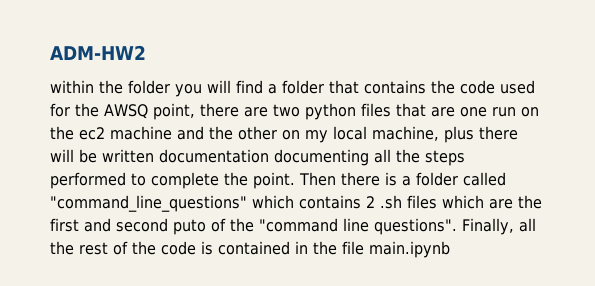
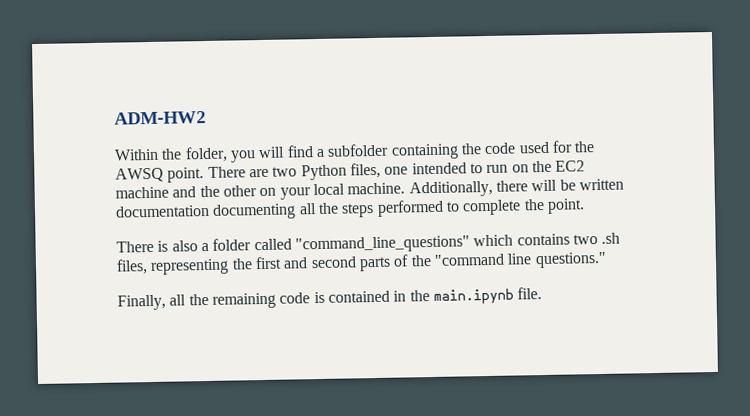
[50,80,170,94] within the folder -> [114,146,228,163] Within the folder,
[282,80,426,94] folder that contains -> [327,143,459,160] subfolder containing
[152,103,487,120] point, there are two python files that are one -> [167,162,483,183] point. There are two Python files, one intended to
[79,127,105,140] ec2 -> [555,160,586,172] EC2
[305,126,474,143] my local machine, plus -> [279,180,493,200] your local machine. Additionally,
[299,172,397,186] Then there is -> [116,240,198,253] // There is also
[366,195,513,209] 2 .sh files which are -> [572,232,621,245] [116,258,230,275] two .sh files, representing
[173,219,206,235] puto -> [358,256,391,272] parts
[374,218,457,235] questions". -> [534,251,607,269] questions." //
[79,241,156,255] rest of the -> [211,292,276,309] remaining
[342,241,450,258] file main.ipynb -> [432,287,543,305] main.ipynb file.

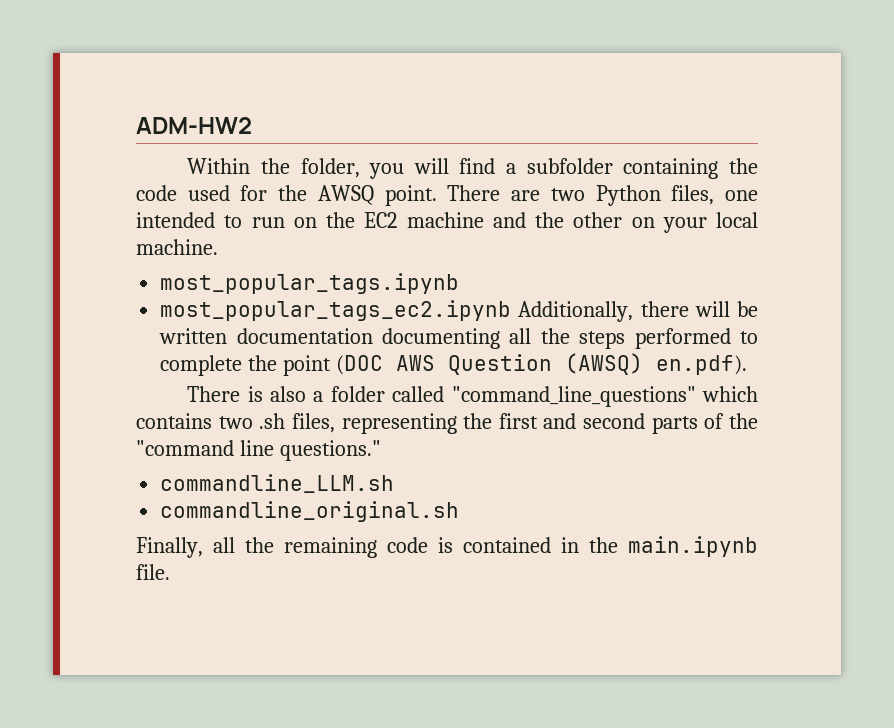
(406, 188) none -> [160,273,460,294] [160,300,512,321] // most_popular_tags.ipynb // most_popular_tags_ec2.ipynb
[546,198,585,214] point. -> [283,353,748,376] point (DOC AWS Question (AWSQ) en.pdf).
(607, 260) none -> [160,474,395,493] [160,501,460,522] // commandline_LLM.sh // commandline_original.sh

